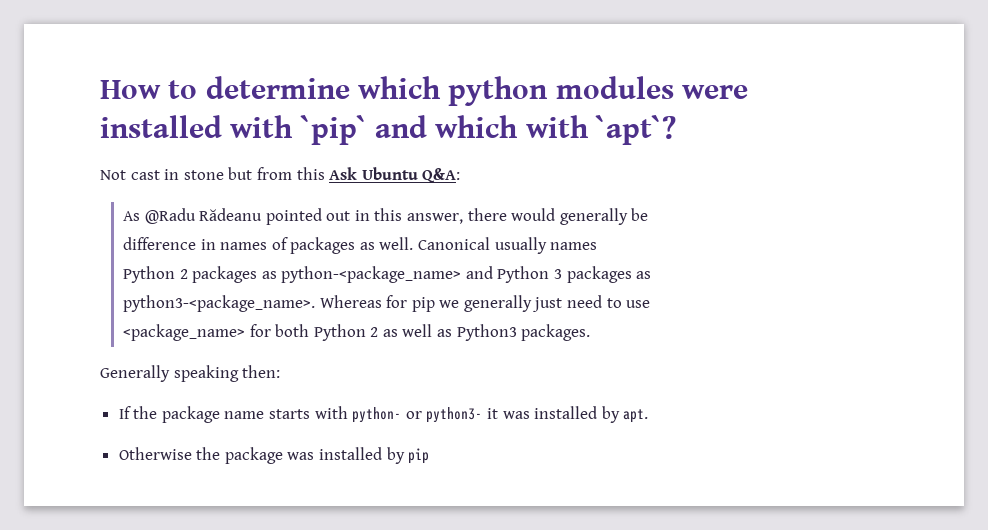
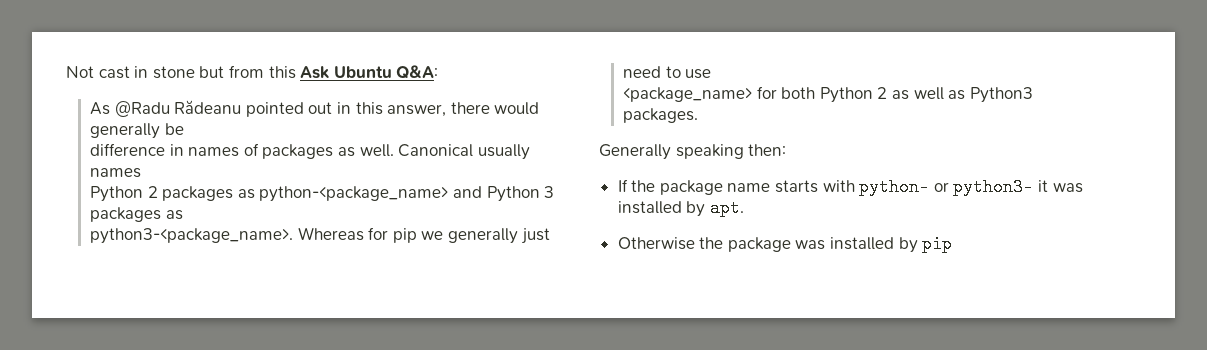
[100,76,749,106] [100,115,677,145] How to determine which python modules were installed with `pip` and which with `apt`? // -> (66, 72) none

